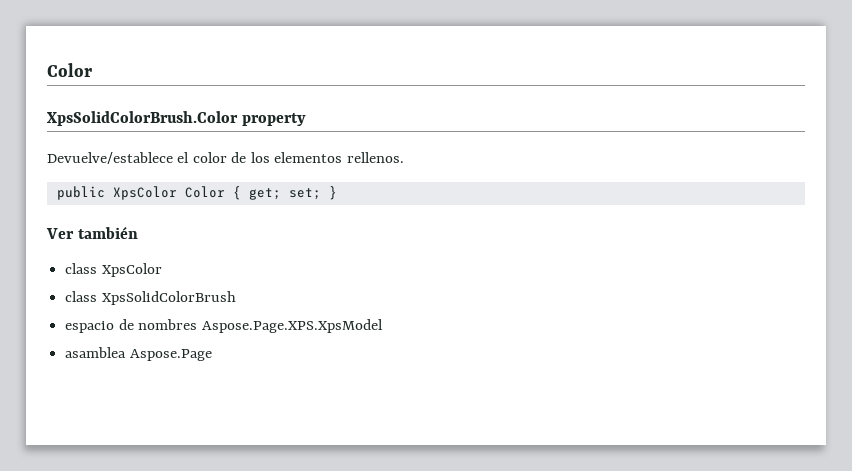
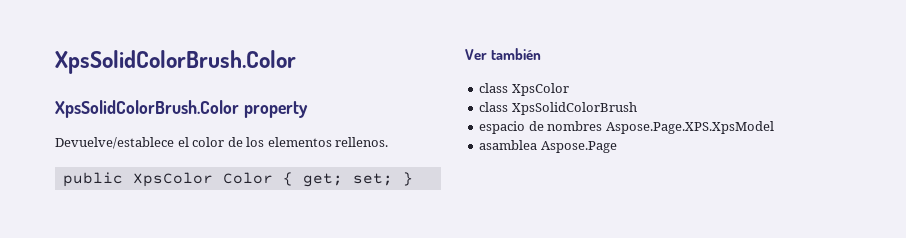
[47,63,92,77] Color -> [55,50,296,74] XpsSolidColorBrush.Color

